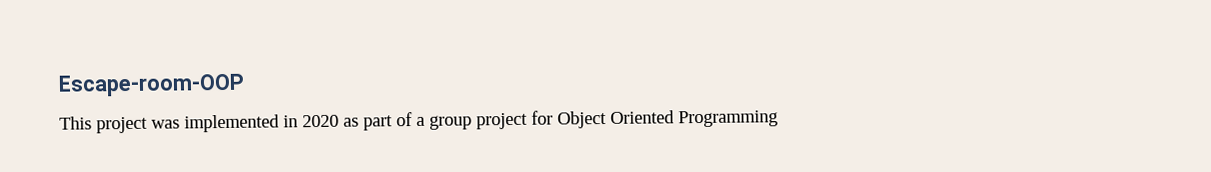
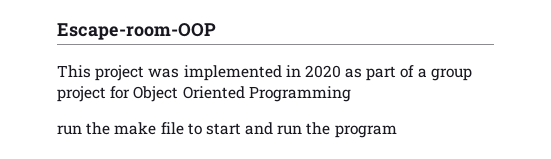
(778, 119) none -> [57,122,397,138] // run the make file to start and run the program

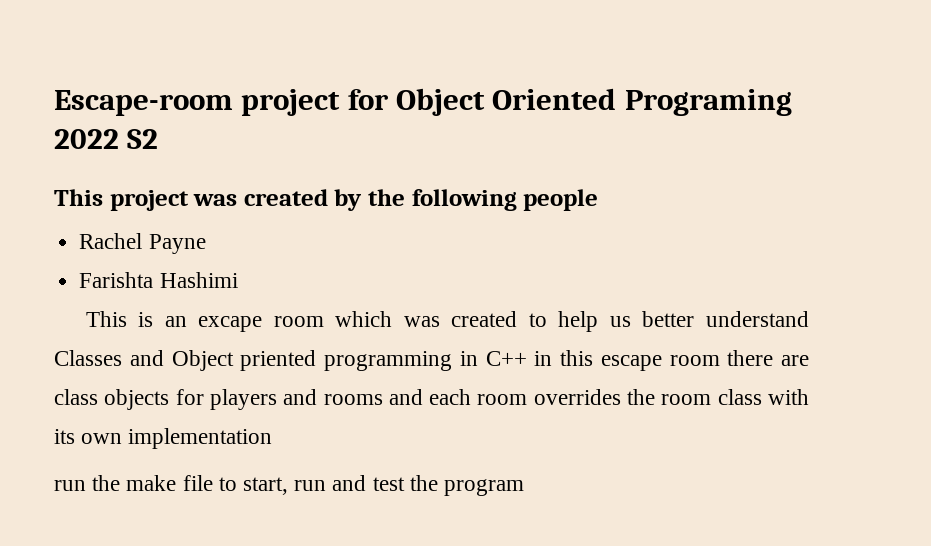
[57,23,216,40] [57,65,472,81] [57,86,351,102] Escape-room-OOP // This project was implemented in 2020 as part of a group project for Object Oriented Programming -> [54,88,792,116] [54,129,159,149] [54,189,599,211] [79,233,206,254] [79,272,238,288] [85,311,809,332] [54,350,809,371] [54,389,809,410] [54,428,273,449] Escape-room project for Object Oriented Programing 2022 S2 // This project was created by the following people // Rachel Payne // Farishta Hashimi // This is an excape room which was created to help us better understand Classes and Object priented programming in C++ in this escape room there are class objects for players and rooms and each room overrides the room class with its own implementation
[205,122,303,135] start and run -> [243,475,405,495] start, run and test

